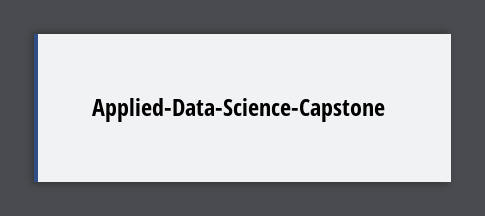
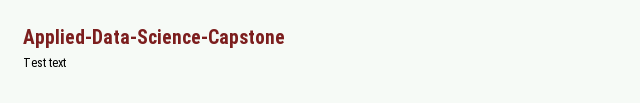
(385, 110) none -> [23,58,67,67] // Test text

